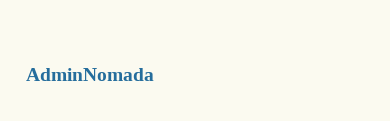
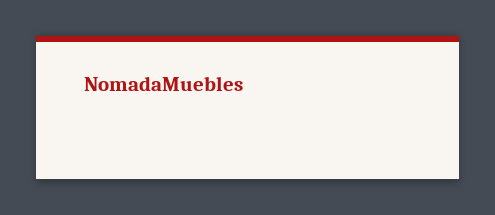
[26,68,154,81] AdminNomada -> [84,76,243,91] NomadaMuebles

